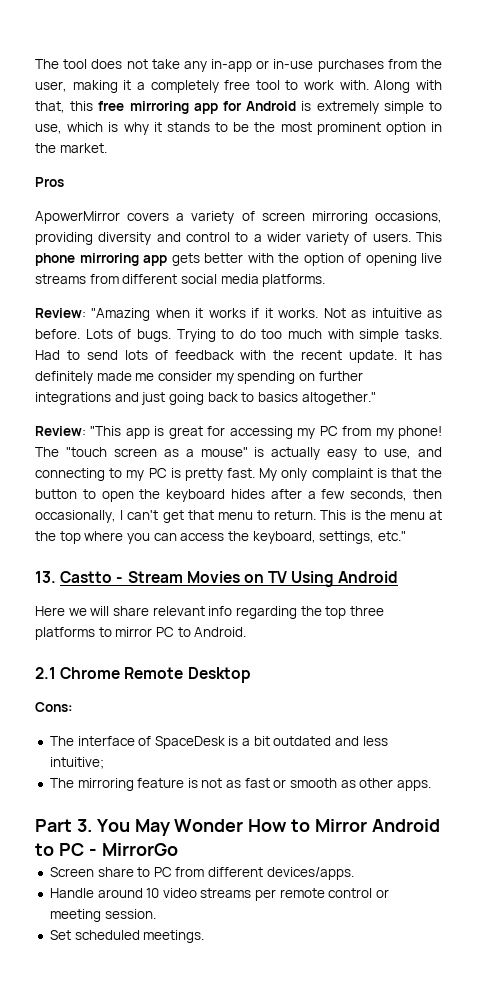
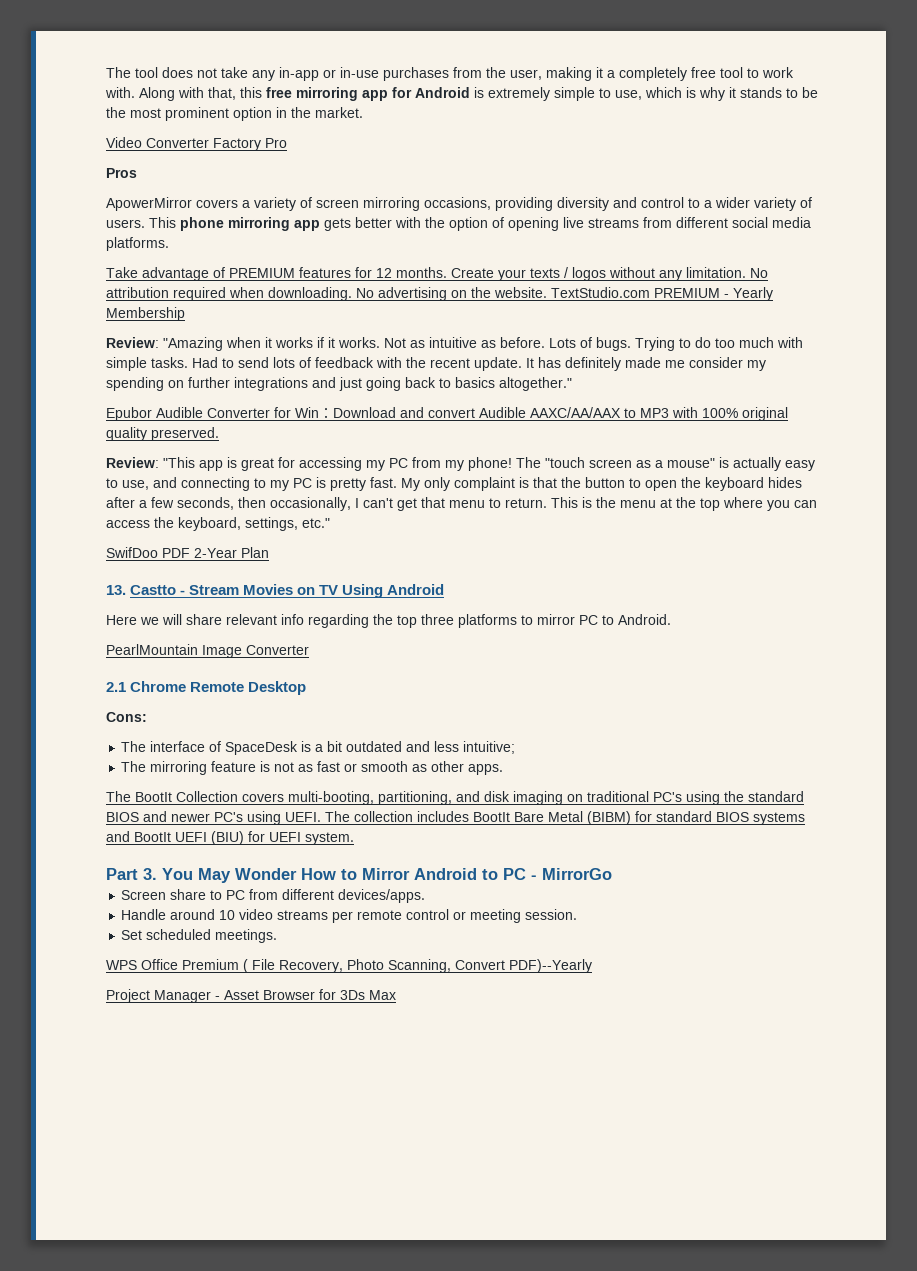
(107, 148) none -> [106,137,287,151] // Video Converter Factory Pro
(326, 280) none -> [106,267,768,281] [106,287,773,301] [106,307,185,321] // Take advantage of PREMIUM features for 12 months. Create your texts / logos without any limitation. No attribution required when downloading. No advertising on the website. TextStudio.com PREMIUM - Yearly Membership
(376, 398) none -> [106,407,788,421] [106,427,219,441] // Epubor Audible Converter for Win：Download and convert Audible AAXC/AA/AAX to MP3 with 100% original quality preserved.
(406, 536) none -> [106,547,269,558] // SwifDoo PDF 2-Year Plan
(247, 632) none -> [106,644,309,658] // PearlMountain Image Converter
(431, 785) none -> [106,791,804,805] [106,811,805,825] [106,831,354,845] // The BootIt Collection covers multi-booting, partitioning, and disk imaging on traditional PC's using the standard BIOS and newer PC's using UEFI. The collection includes BootIt Bare Metal (BIBM) for standard BIOS systems and BootIt UEFI (BIU) for UEFI system.
(205, 936) none -> [106,959,592,973] [106,989,396,1003] // WPS Office Premium ( File Recovery, Photo Scanning, Convert PDF)--Yearly // Project Manager - Asset Browser for 3Ds Max

